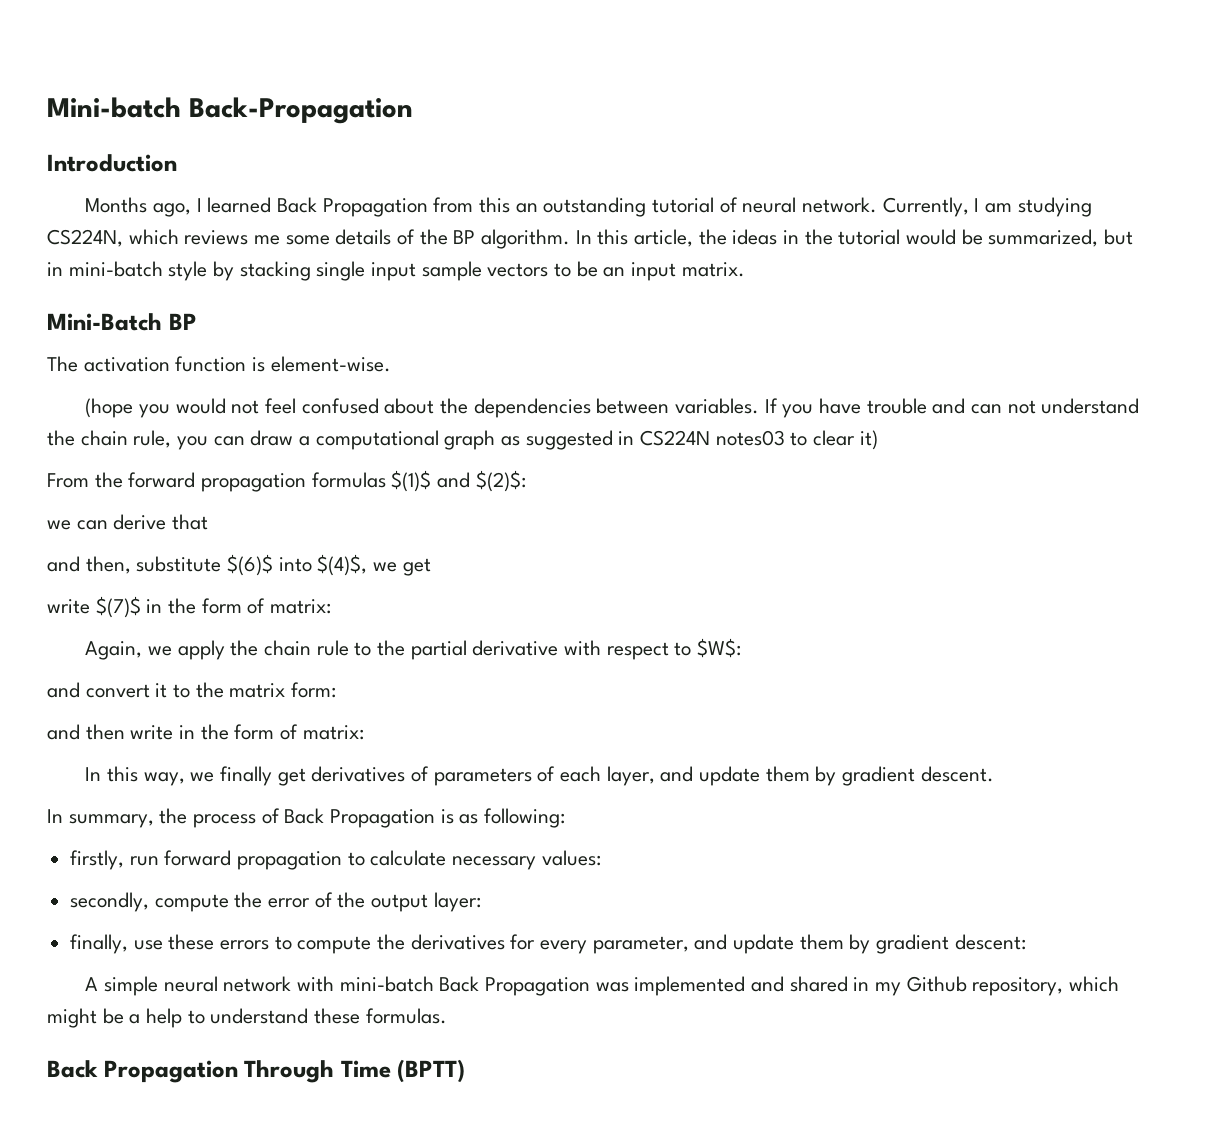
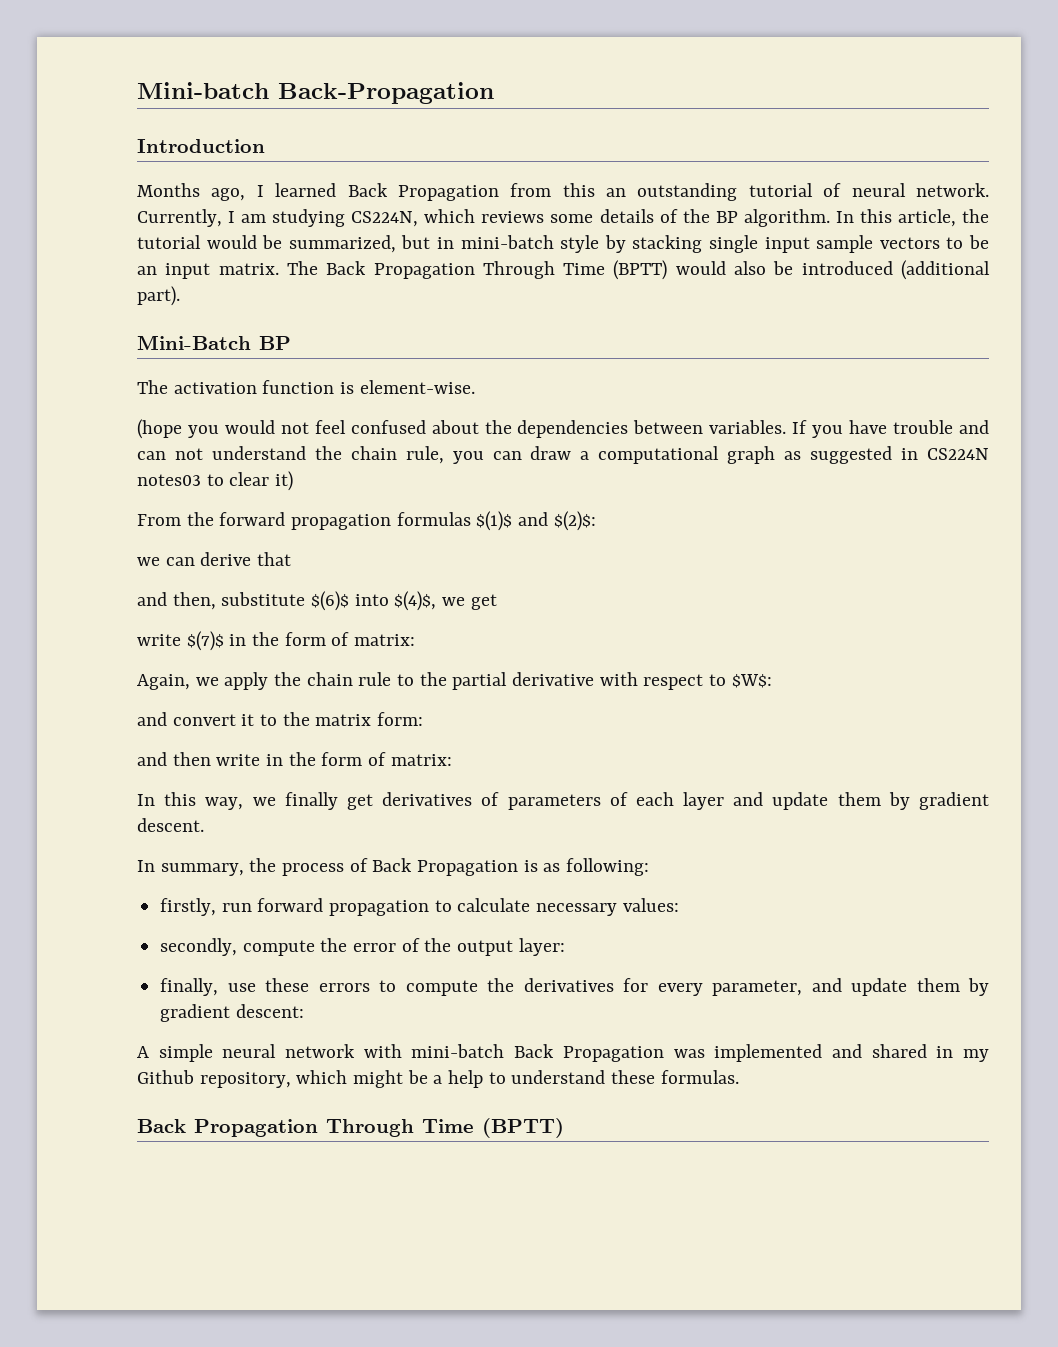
[254,235,281,245] me -> (545, 217) none
[732,229,833,245] ideas in the -> (989, 216) none
(745, 269) none -> [286,260,990,280] [137,286,180,306] The Back Propagation Through Time (BPTT) would also be introduced (additional part).
[606,766,655,786] layer, -> [683,792,725,810] layer

